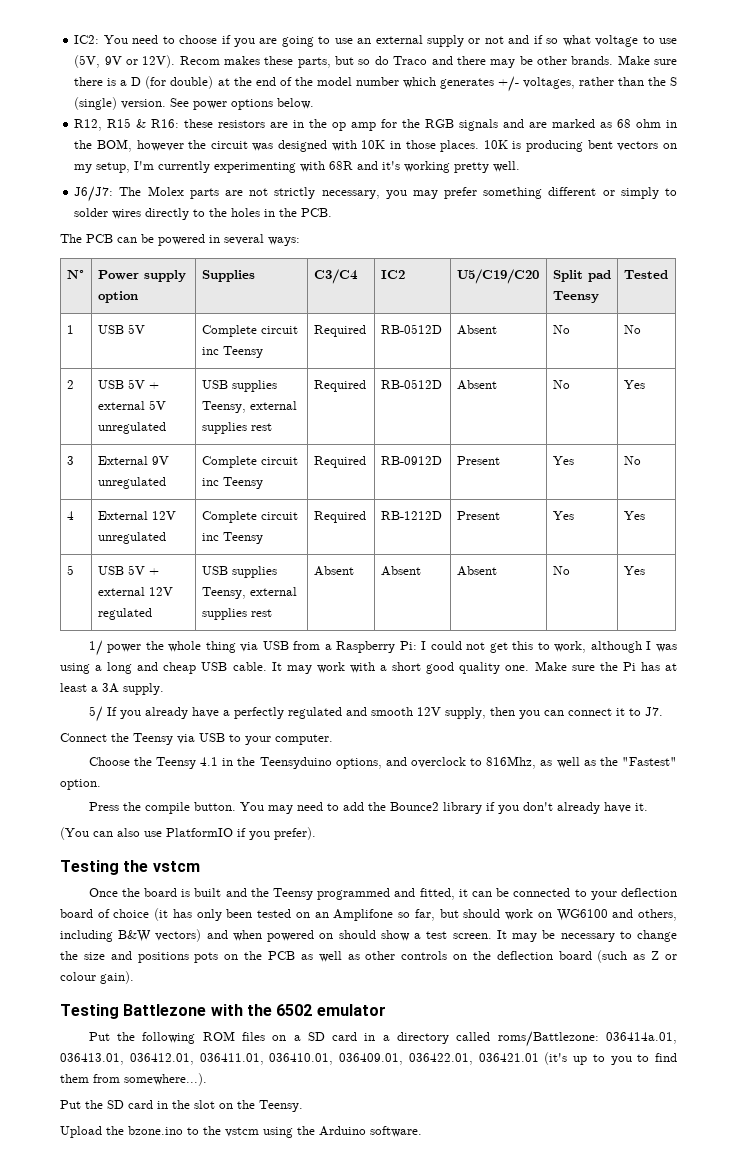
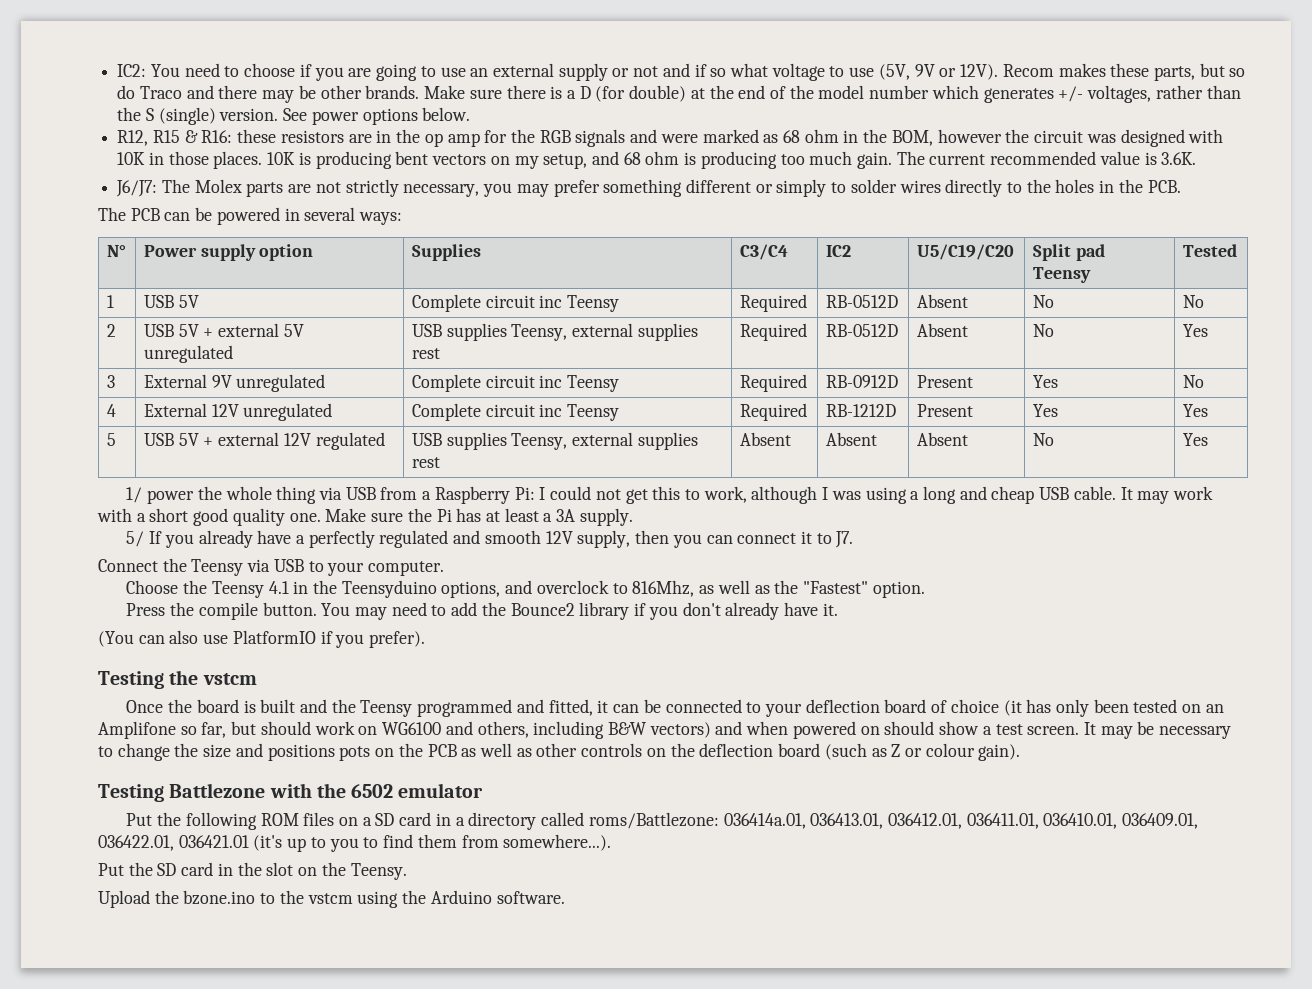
[529,122,548,128] are -> [660,134,698,143] were
[134,161,521,173] I'm currently experimenting with 68R and it's working pretty well. -> [591,151,1197,169] and 68 ohm is producing too much gain. The current recommended value is 3.6K.

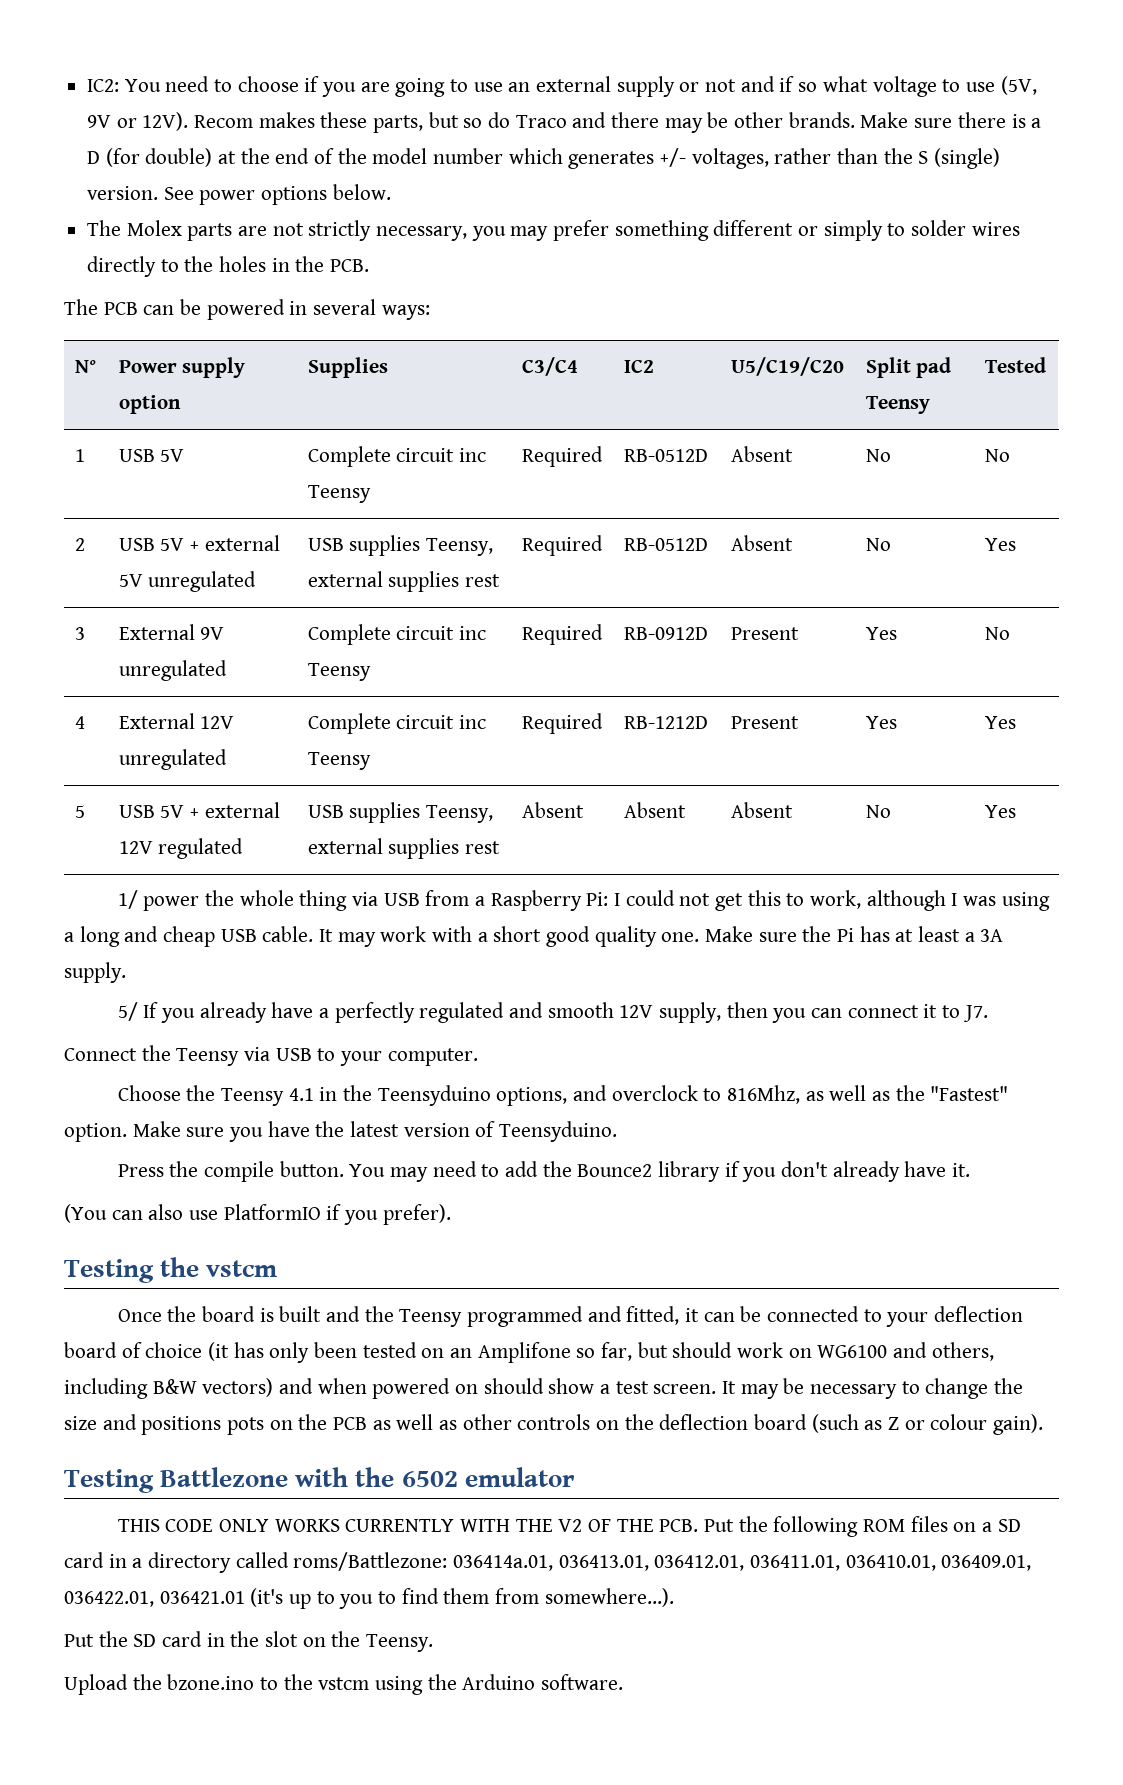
[117,129,1224,147] [117,151,1197,169] [116,180,158,197] R12, R15 & R16: these resistors are in the op amp for the RGB signals and were marked as 68 ohm in the BOM, however the circuit was designed with 10K in those places. 10K is producing bent vectors on my setup, and 68 ohm is producing too much gain. The current recommended value is 3.6K. // J6/J7: -> (391, 192) none
(925, 589) none -> [132,1121,618,1142] Make sure you have the latest version of Teensyduino.
(484, 790) none -> [117,1519,699,1532] THIS CODE ONLY WORKS CURRENTLY WITH THE V2 OF THE PCB.

